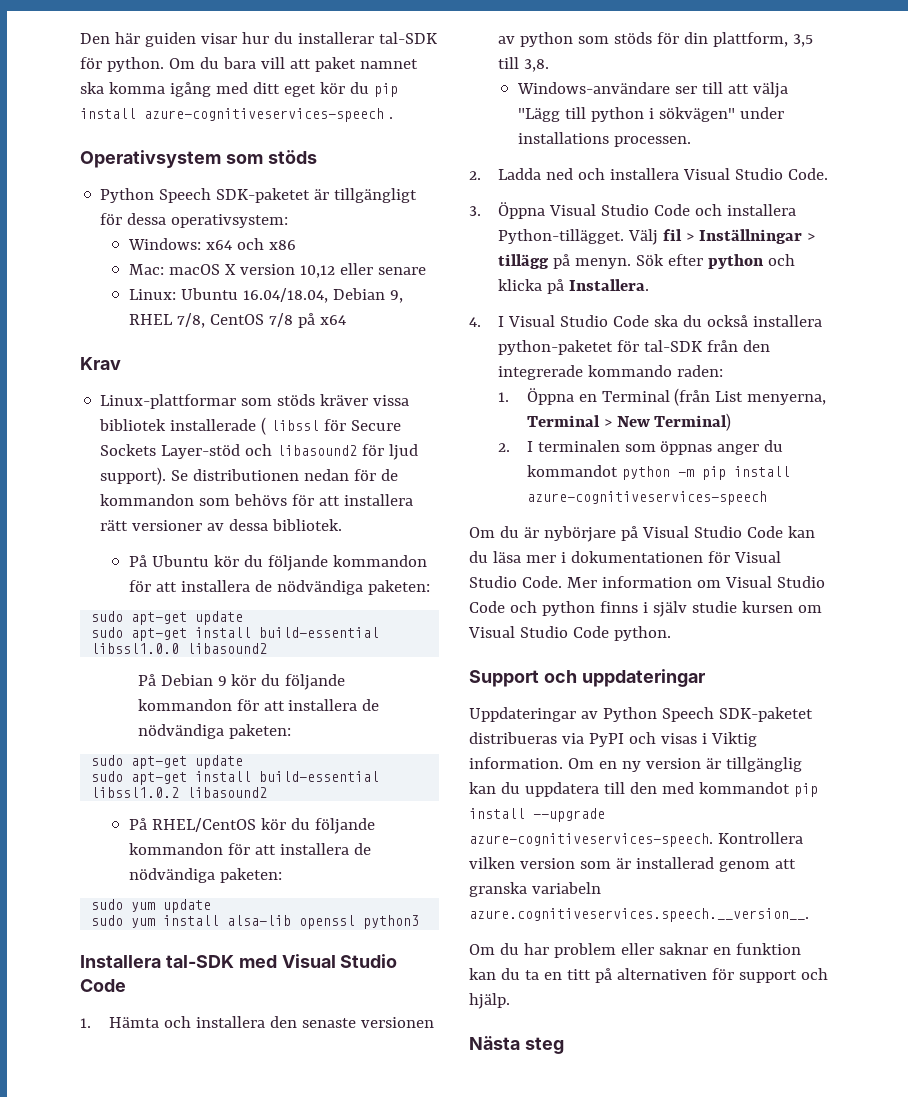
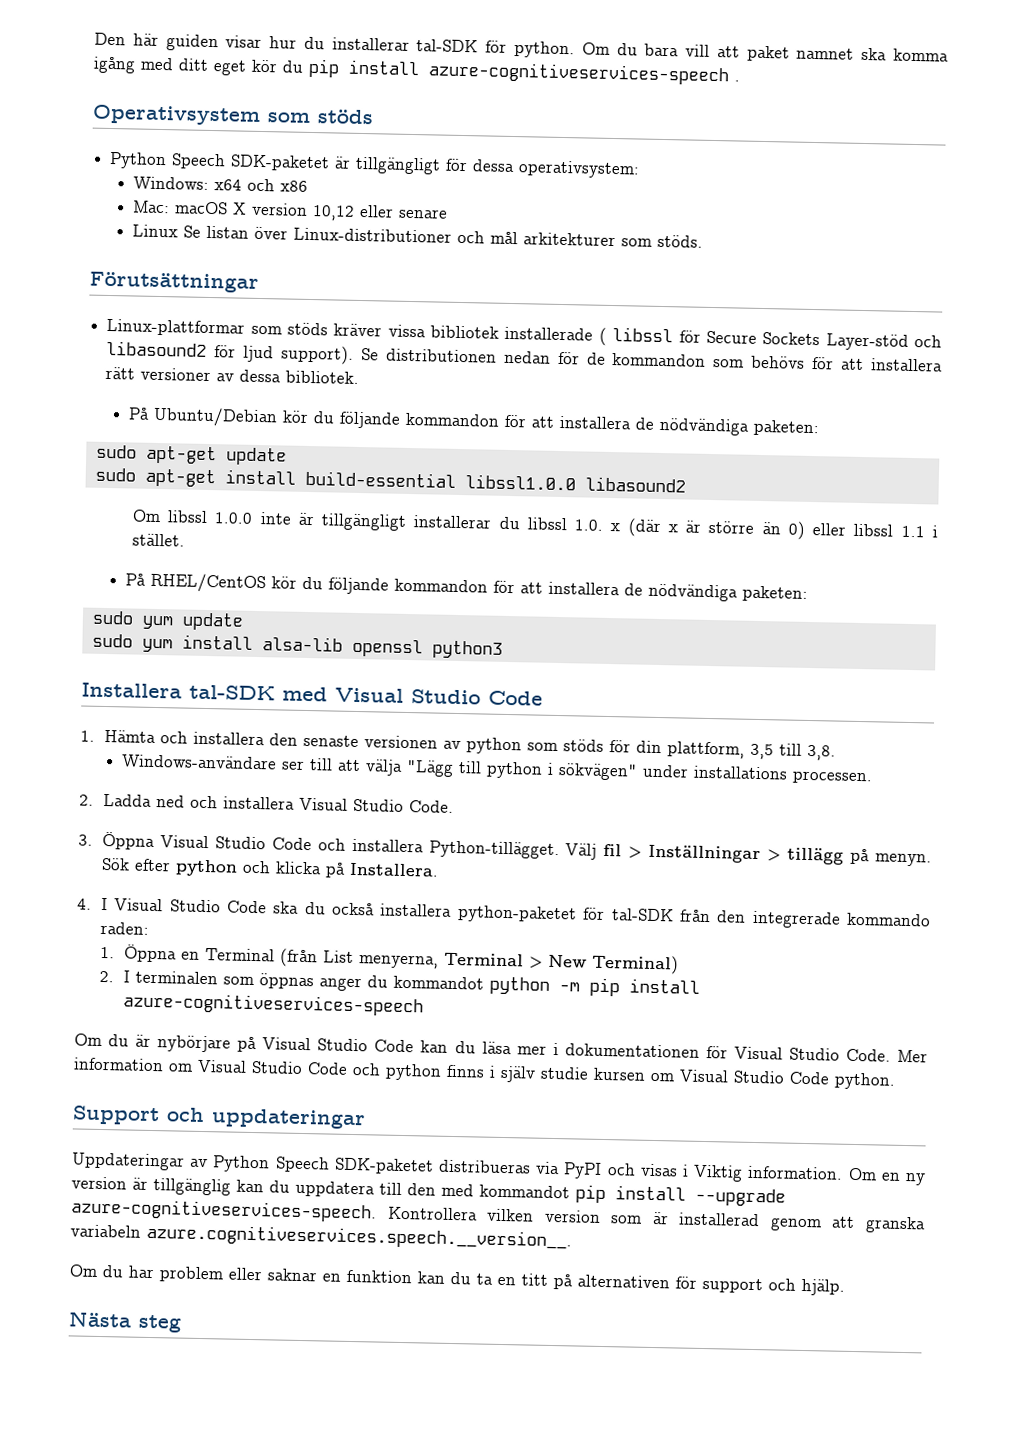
[129,288,404,303] [129,313,347,328] [80,357,121,370] Linux: Ubuntu 16.04/18.04, Debian 9, RHEL 7/8, CentOS 7/8 på x64 // Krav -> [132,224,704,248] [89,271,259,293] Linux Se listan över Linux-distributioner och mål arkitekturer som stöds. // Förutsättningar
[152,555,210,567] Ubuntu -> [153,406,279,428] Ubuntu/Debian
[137,674,346,690] [137,699,380,711] [137,724,291,739] [91,755,244,769] [91,771,380,785] [91,787,268,798] På Debian 9 kör du följande kommandon för att installera de nödvändiga paketen: // sudo apt-get update // sudo apt-get install build-essential libssl1.0.2 libasound2 -> [131,509,938,540] [131,533,185,547] Om libssl 1.0.0 inte är tillgängligt installerar du libssl 1.0. x (där x är större än 0) eller libssl 1.1 i stället.

